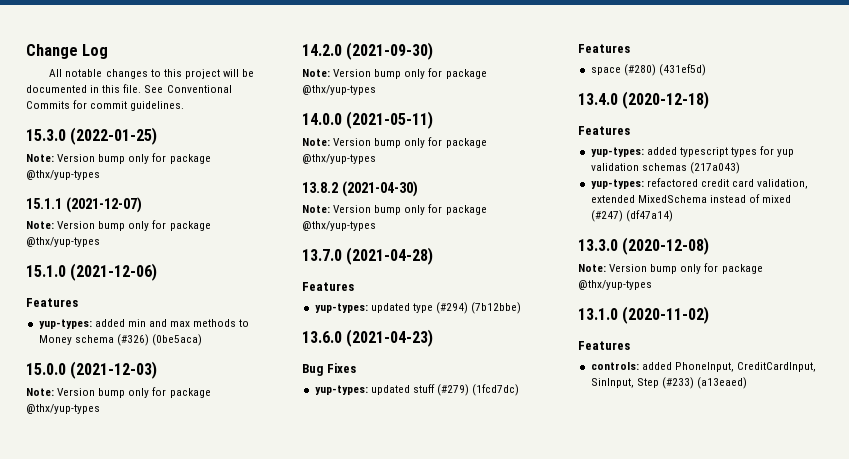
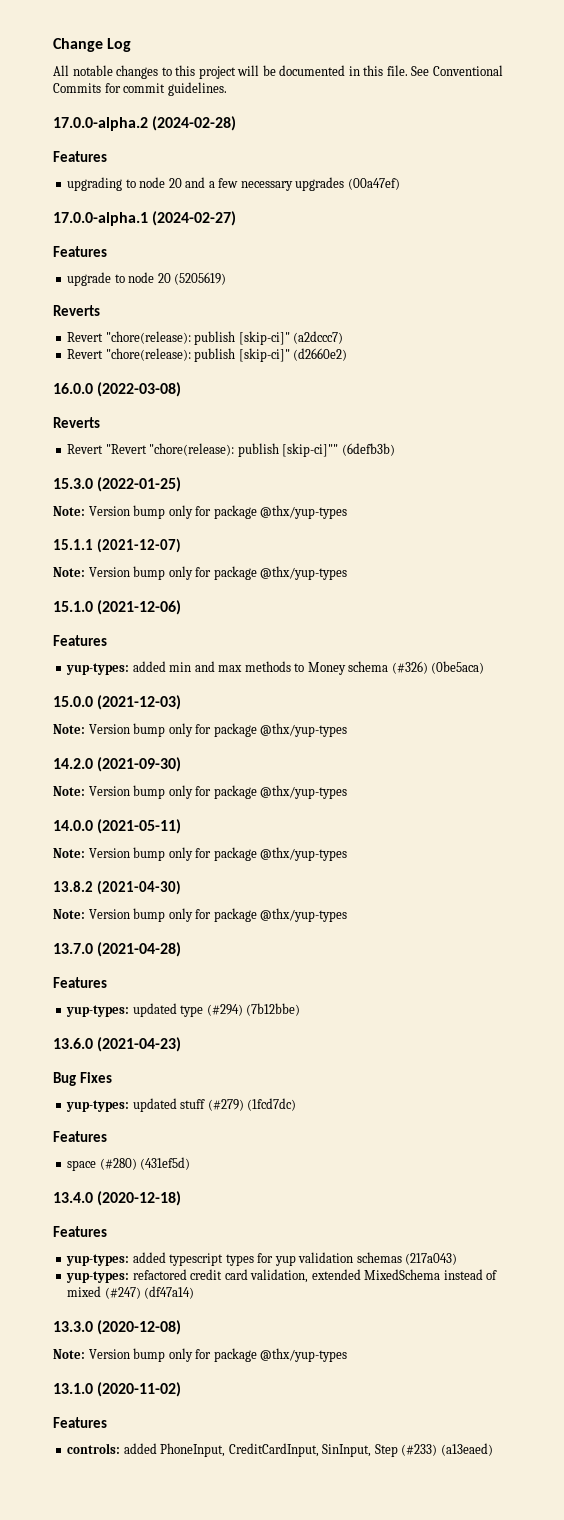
(185, 106) none -> [53,116,237,131] [53,151,107,162] [67,177,400,191] [53,211,237,226] [53,246,107,257] [67,272,227,286] [53,305,100,316] [67,331,344,345] [67,348,348,362] [53,382,182,397] [53,417,100,428] [67,443,395,457] // 17.0.0-alpha.2 (2024-02-28) // Features // upgrading to node 20 and a few necessary upgrades (00a47ef) // 17.0.0-alpha.1 (2024-02-27) // Features // upgrade to node 20 (5205619) // Reverts // Revert "chore(release): publish [skip-ci]" (a2dccc7) // Revert "chore(release): publish [skip-ci]" (d2660e2) // 16.0.0 (2022-03-08) // Reverts // Revert "Revert "chore(release): publish [skip-ci]"" (6defb3b)

